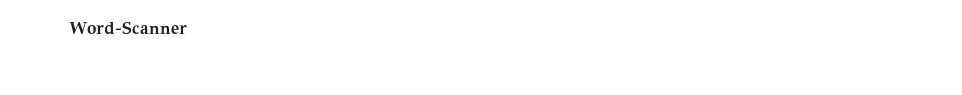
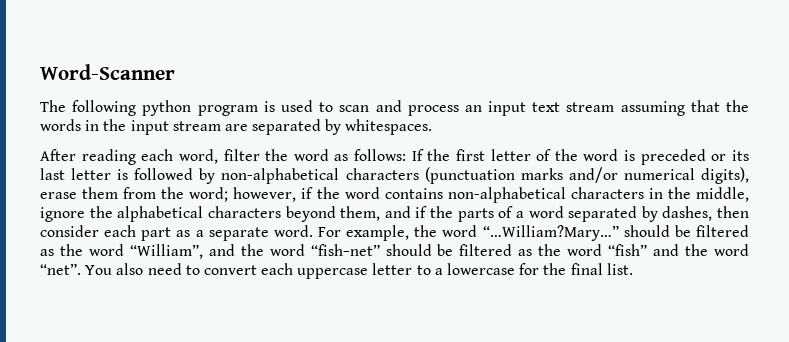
(187, 28) none -> [40,100,749,116] [40,119,433,135] [40,149,750,165] [40,167,750,184] [40,187,749,203] [40,206,749,222] [40,225,749,241] [40,244,750,259] [40,263,633,279] // The following python program is used to scan and process an input text stream assuming that the words in the input stream are separated by whitespaces. // After reading each word, filter the word as follows: If the first letter of the word is preceded or its last letter is followed by non-alphabetical characters (punctuation marks and/or numerical digits), erase them from the word; however, if the word contains non-alphabetical characters in the middle, ignore the alphabetical characters beyond them, and if the parts of a word separated by dashes, then consider each part as a separate word. For example, the word “…William?Mary…” should be filtered as the word “William”, and the word “fish−net” should be filtered as the word “fish” and the word “net”. You also need to convert each uppercase letter to a lowercase for the final list.

